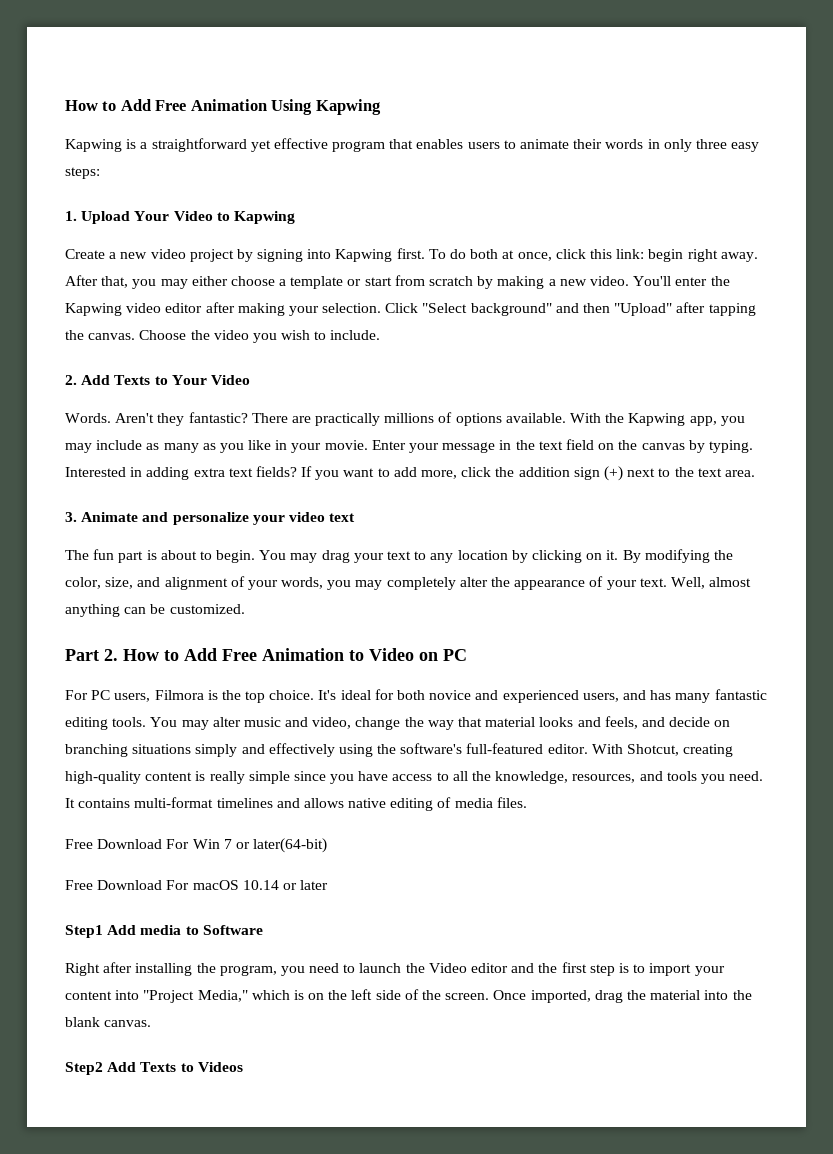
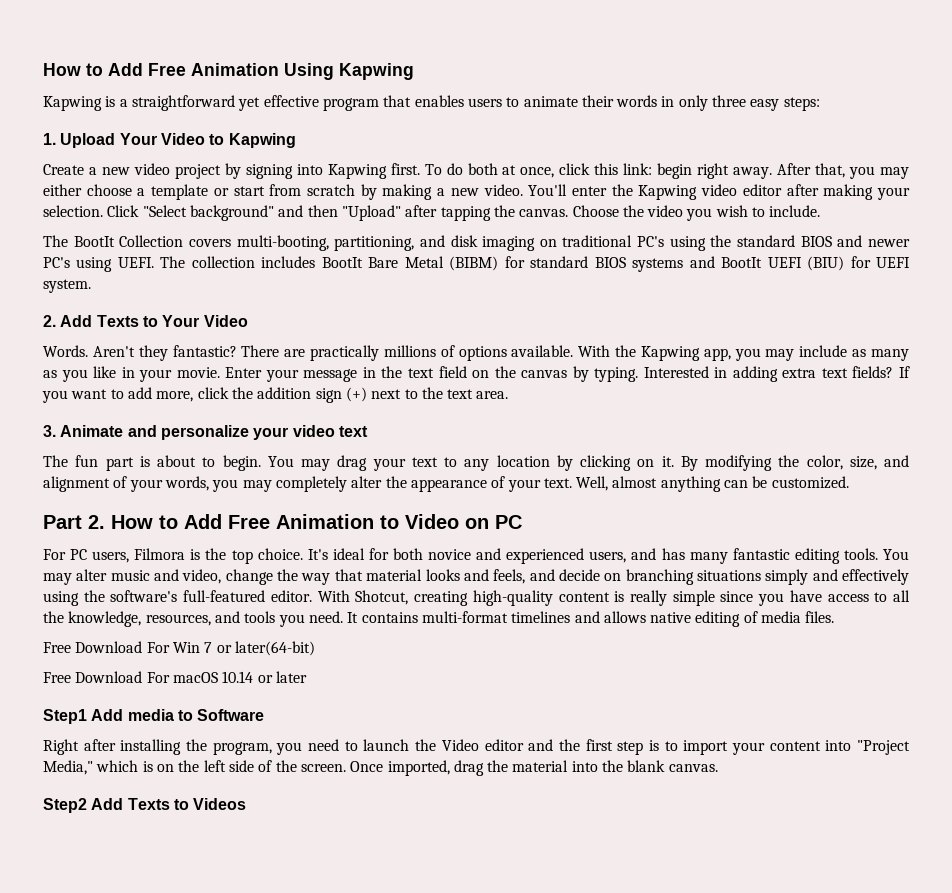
(381, 335) none -> [43,235,910,251] [43,256,911,272] [43,279,91,293] // The BootIt Collection covers multi-booting, partitioning, and disk imaging on traditional PC's using the standard BIOS and newer PC's using UEFI. The collection includes BootIt Bare Metal (BIBM) for standard BIOS systems and BootIt UEFI (BIU) for UEFI system.

